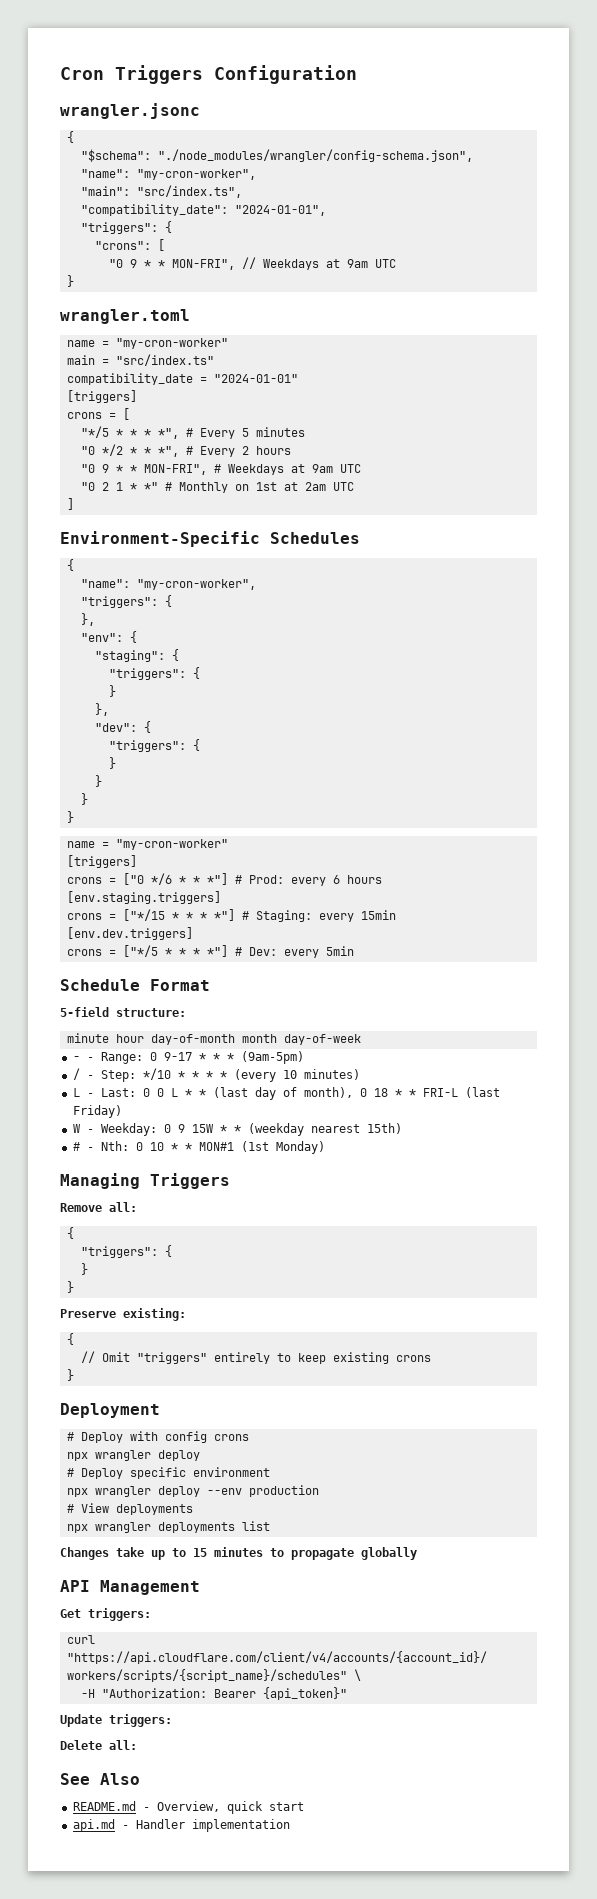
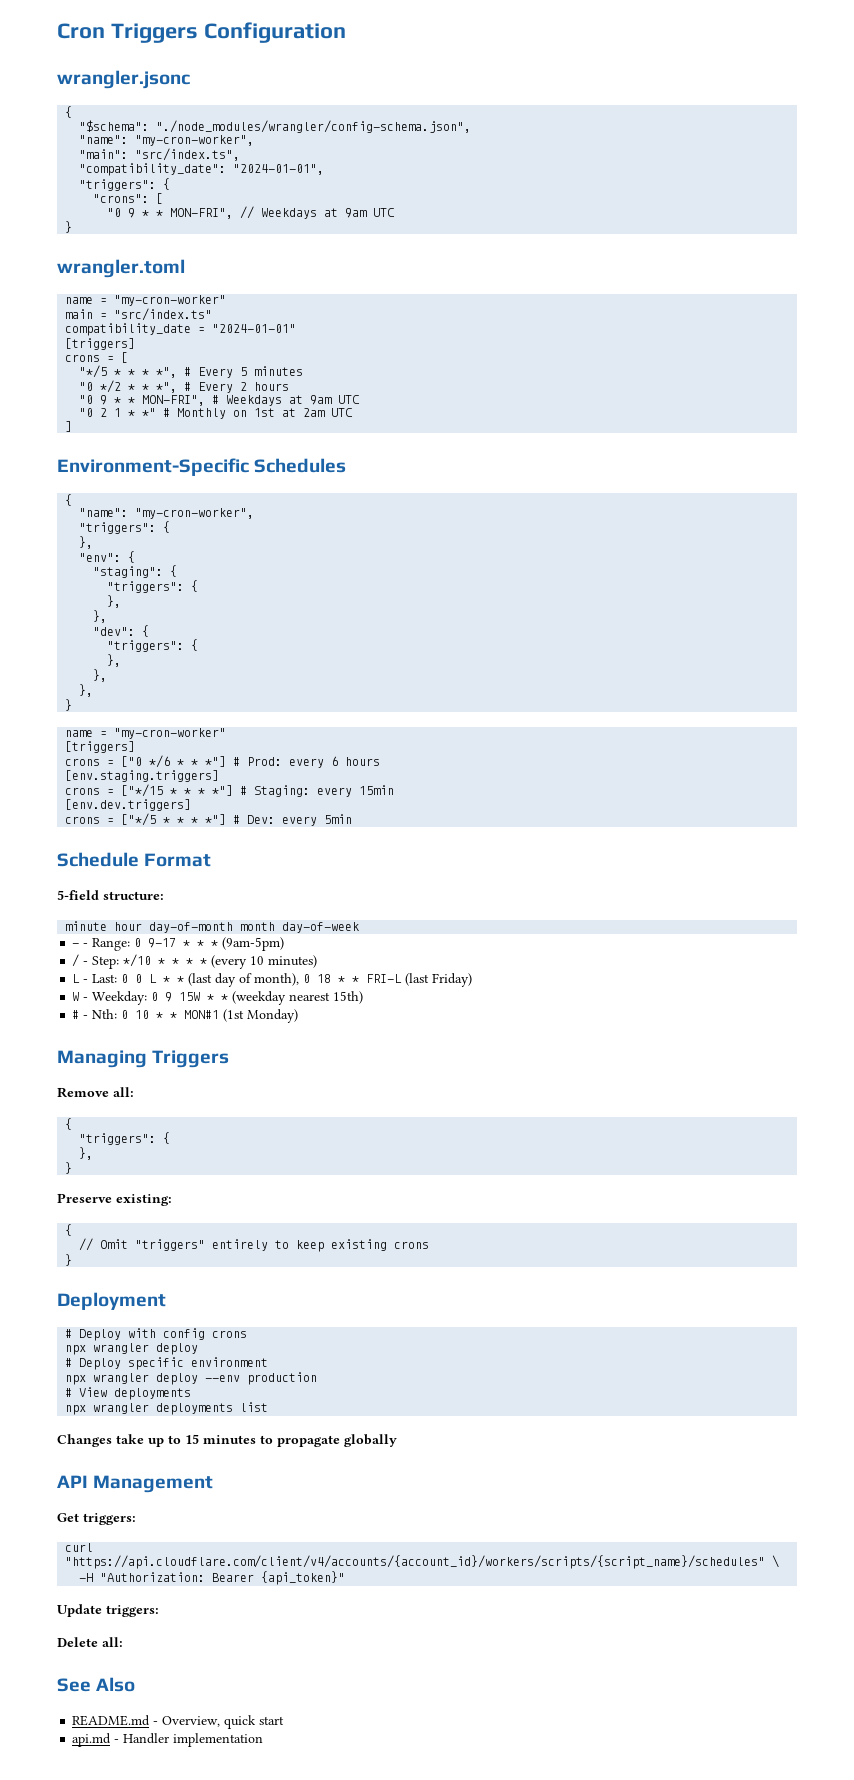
[108,685,116,697] } -> [107,595,122,608] },
[108,757,116,769] [94,775,102,787] [80,793,88,805] } // } // } -> [107,654,122,667] [93,669,108,682] [79,684,94,697] }, // }, // },
[80,1263,88,1275] } -> [79,1147,94,1160] },

